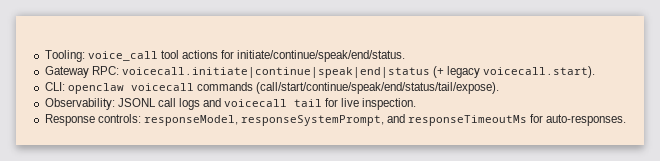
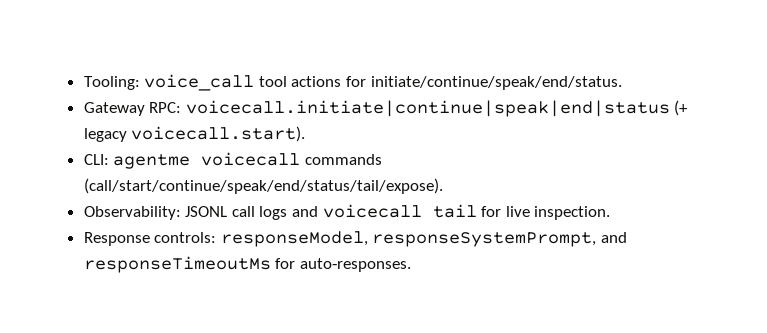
[67,83,124,94] openclaw -> [113,154,191,169] agentme

